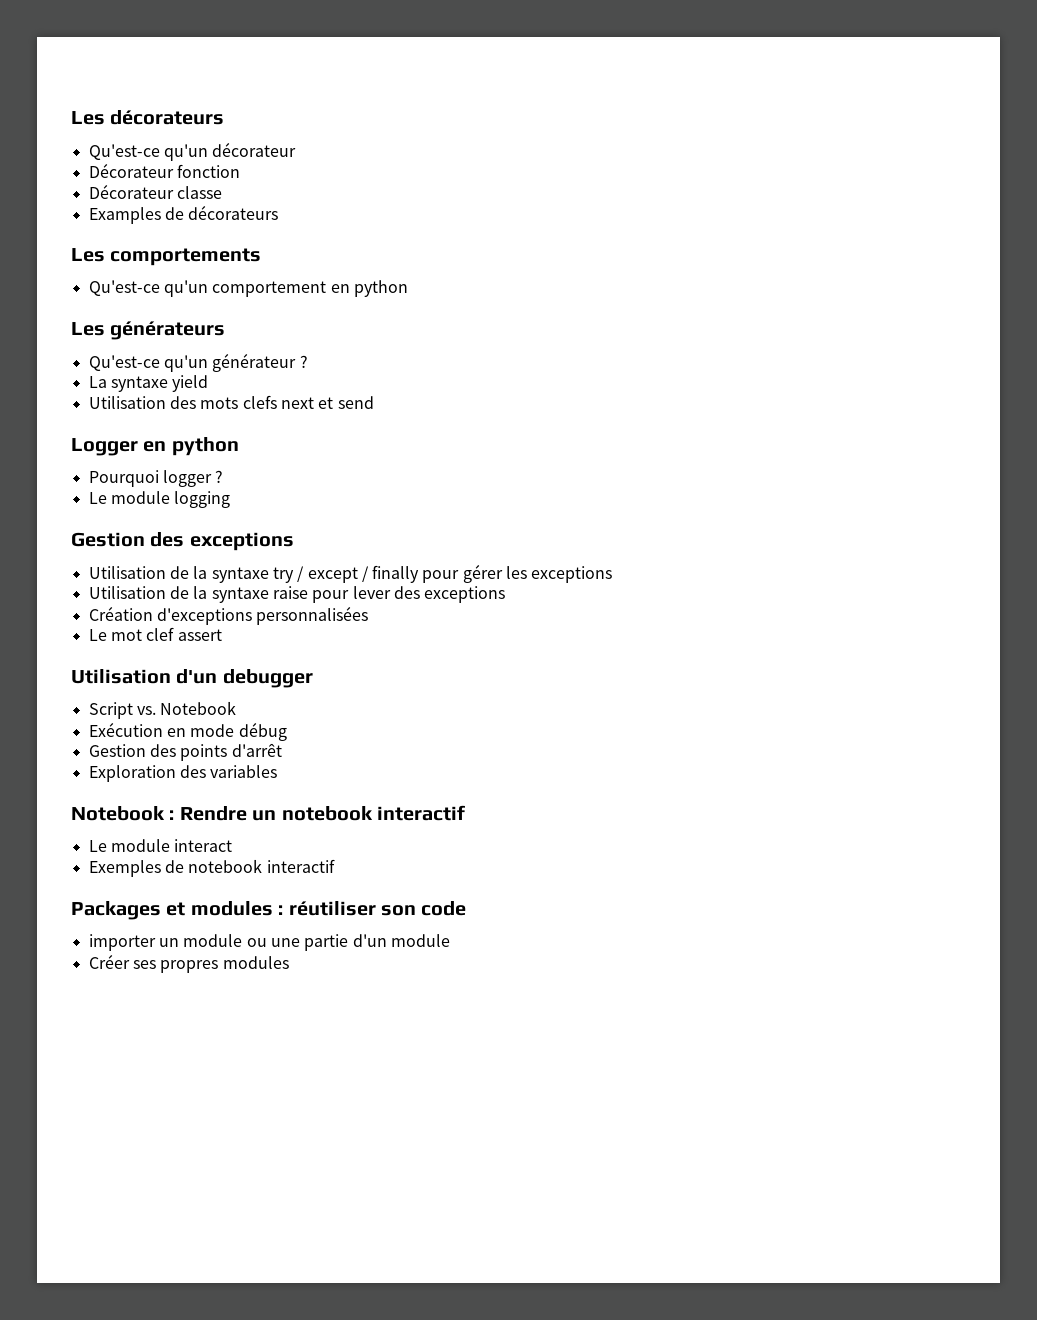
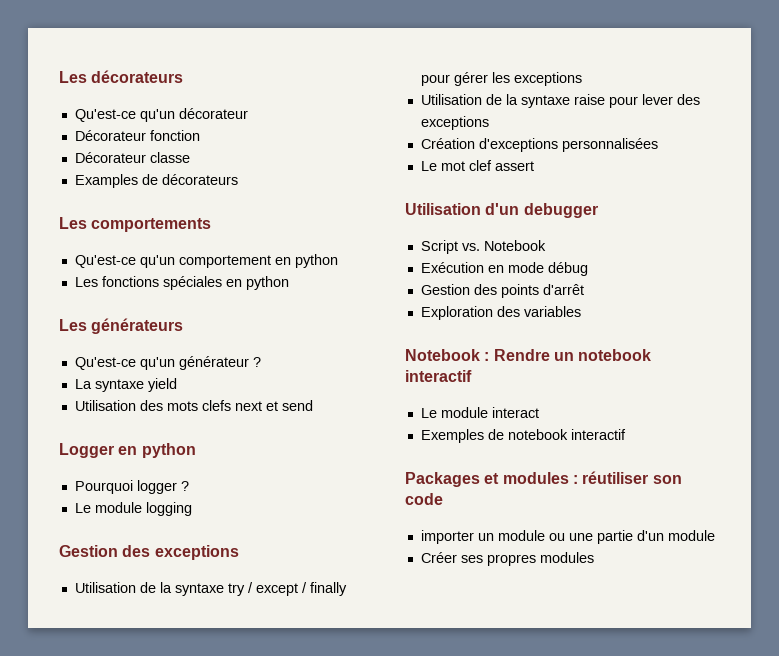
(408, 288) none -> [74,276,289,290] // Les fonctions spéciales en python

